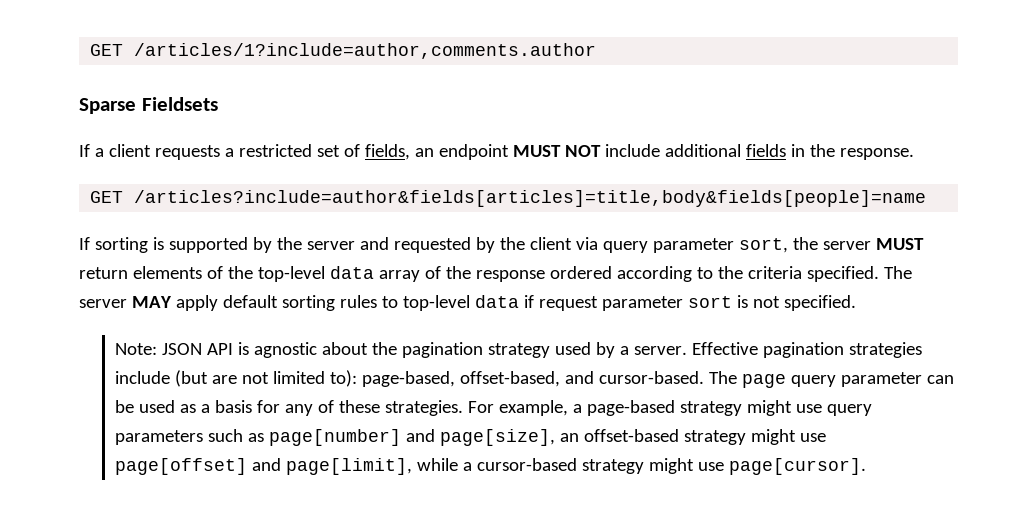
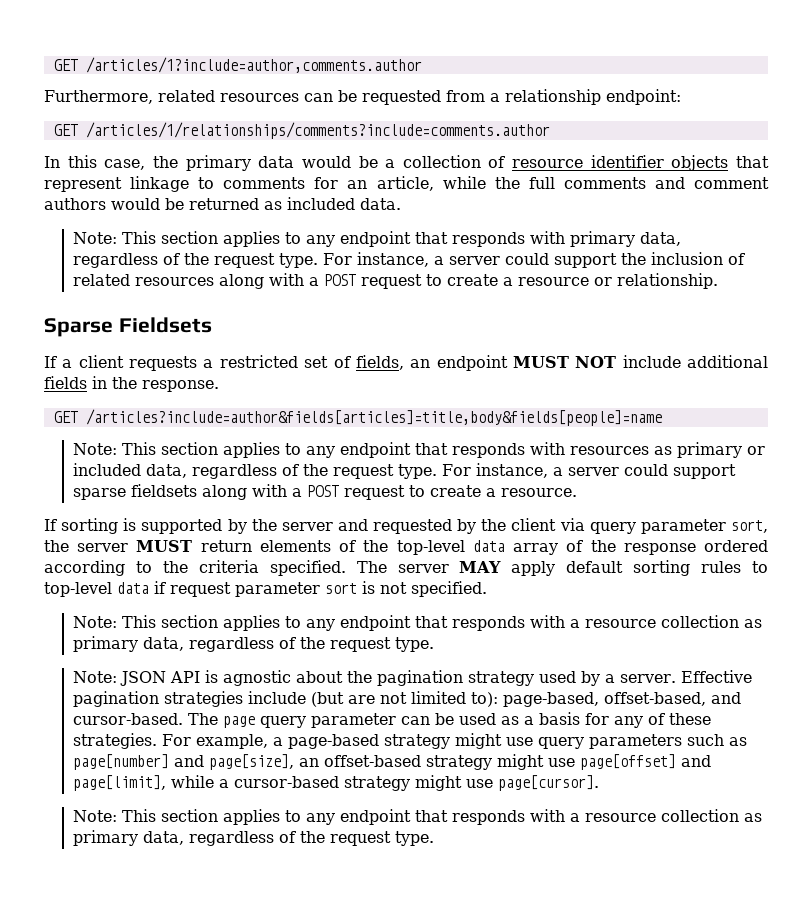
(597, 51) none -> [44,89,681,105] [53,122,550,139] [44,155,769,171] [44,176,769,192] [44,197,401,210] [72,231,681,247] [72,252,745,268] [72,273,718,289] // Furthermore, related resources can be requested from a relationship endpoint: // GET /articles/1/relationships/comments?include=comments.author // In this case, the primary data would be a collection of resource identifier objects that represent linkage to comments for an article, while the full comments and comment authors would be returned as included data. // Note: This section applies to any endpoint that responds with primary data, regardless of the request type. For instance, a server could support the inclusion of related resources along with a POST request to create a resource or relationship.
(927, 198) none -> [72,442,765,458] [72,463,736,479] [72,484,577,500] // Note: This section applies to any endpoint that responds with resources as primary or included data, regardless of the request type. For instance, a server could support sparse fieldsets along with a POST request to create a resource.
(856, 303) none -> [72,615,762,631] [72,636,434,652] // Note: This section applies to any endpoint that responds with a resource collection as primary data, regardless of the request type.
(867, 466) none -> [72,809,762,825] [72,830,434,846] // Note: This section applies to any endpoint that responds with a resource collection as primary data, regardless of the request type.

